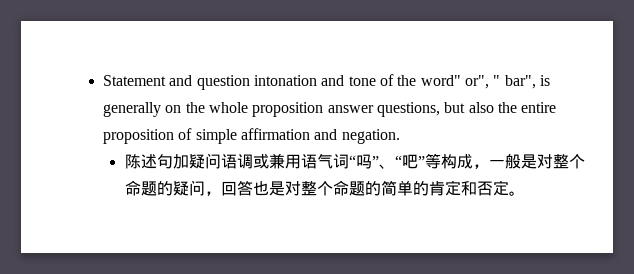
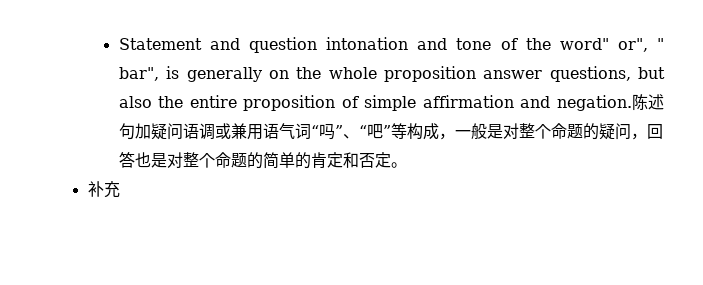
(400, 136) // -> (633, 103) none
(525, 193) none -> [87,181,120,198] // 补充

